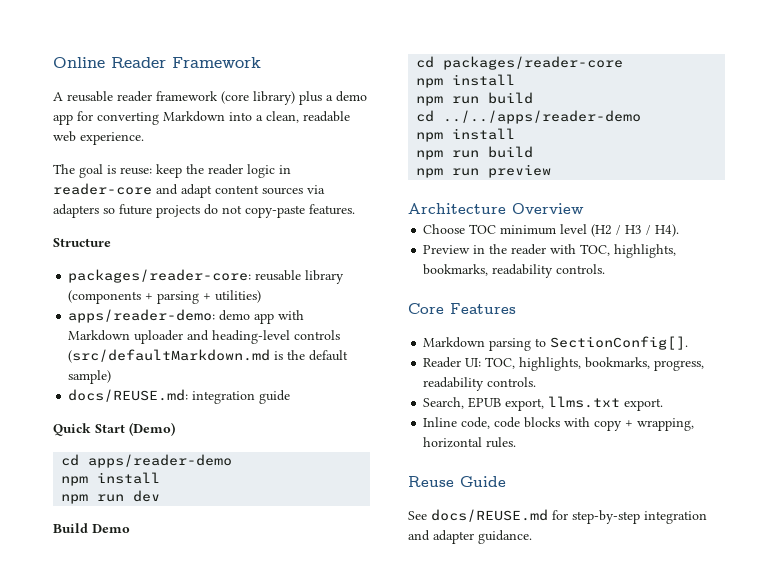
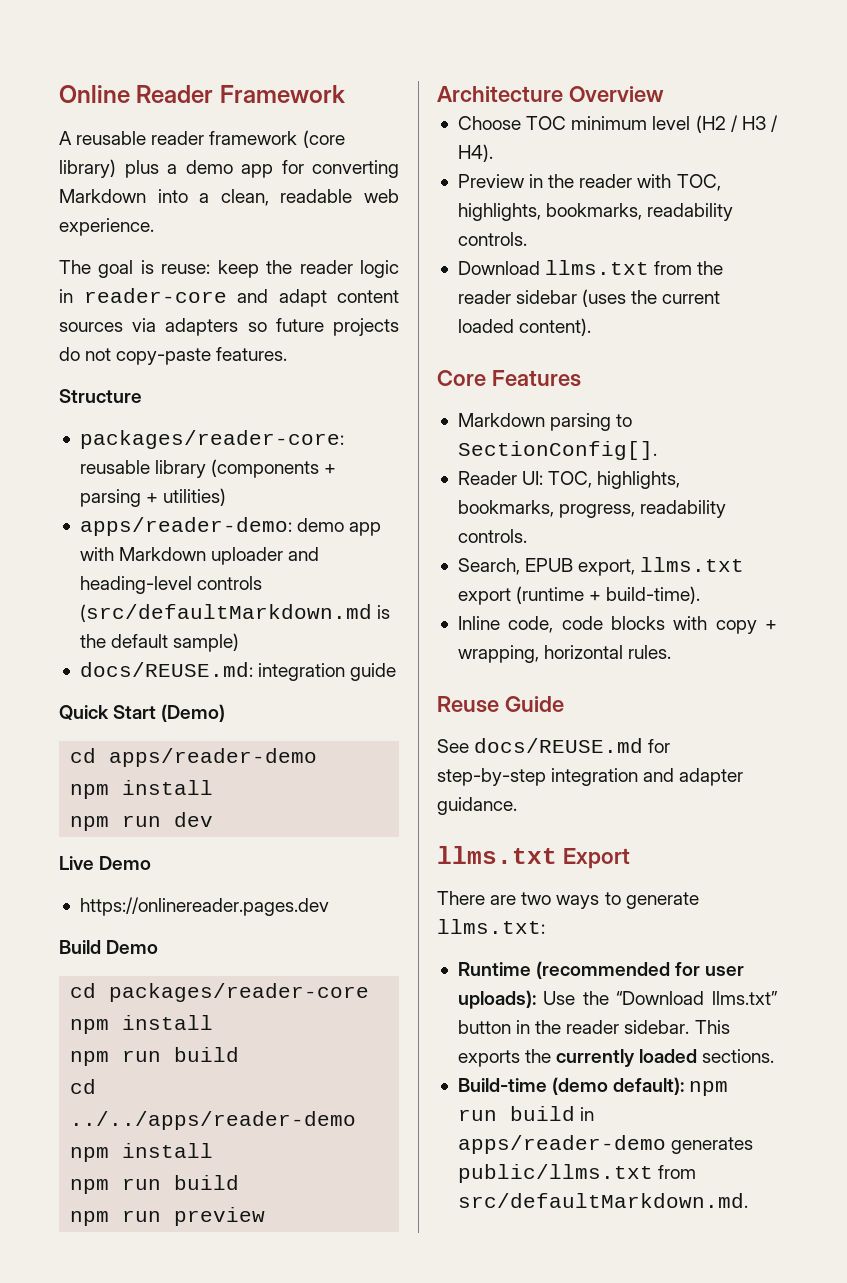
(161, 496) none -> [59,856,152,870] [79,897,329,916] // Live Demo // https://onlinereader.pages.dev
(606, 269) none -> [457,260,724,275] [457,289,721,307] [457,318,592,336] // Download llms.txt from the reader sidebar (uses the current loaded content).
[624,398,664,411] export. -> [457,586,701,605] export (runtime + build-time).
(532, 537) none -> [437,846,630,869] [437,891,699,909] [437,919,545,934] [457,961,745,979] [457,990,778,1009] [457,1020,730,1034] [457,1049,775,1067] [457,1077,729,1096] [457,1106,595,1121] [457,1135,754,1154] [457,1164,697,1183] [457,1193,748,1208] // llms.txt Export // There are two ways to generate llms.txt: // Runtime (recommended for user uploads): Use the “Download llms.txt” button in the reader sidebar. This exports the currently loaded sections. // Build-time (demo default): npm run build in apps/reader-demo generates public/llms.txt from src/defaultMarkdown.md.

